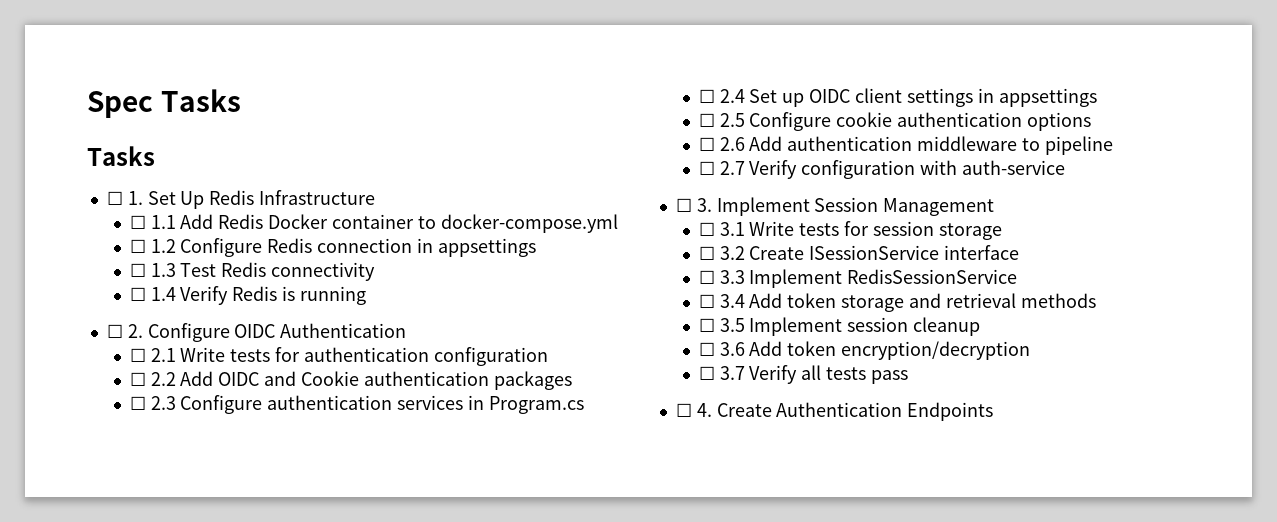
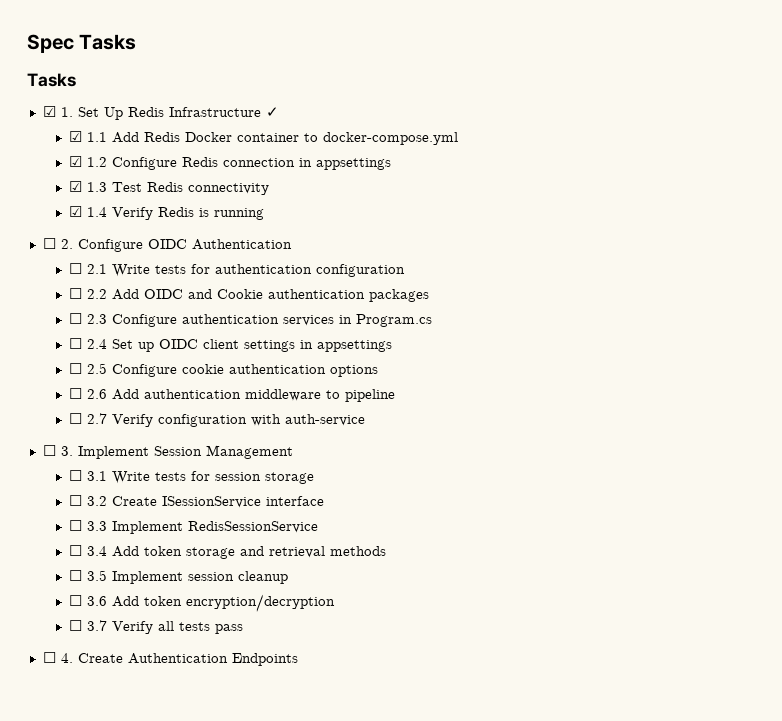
[106,191,123,205] ☐ -> [42,106,56,117] ☑
[129,215,146,229] // ☐ -> [265,107,279,117] [68,131,82,142] ✓ // ☑
[129,239,146,253] ☐ -> [68,156,82,167] ☑
[129,263,146,277] ☐ -> [68,181,82,192] ☑
[129,287,146,301] ☐ -> [68,206,82,217] ☑

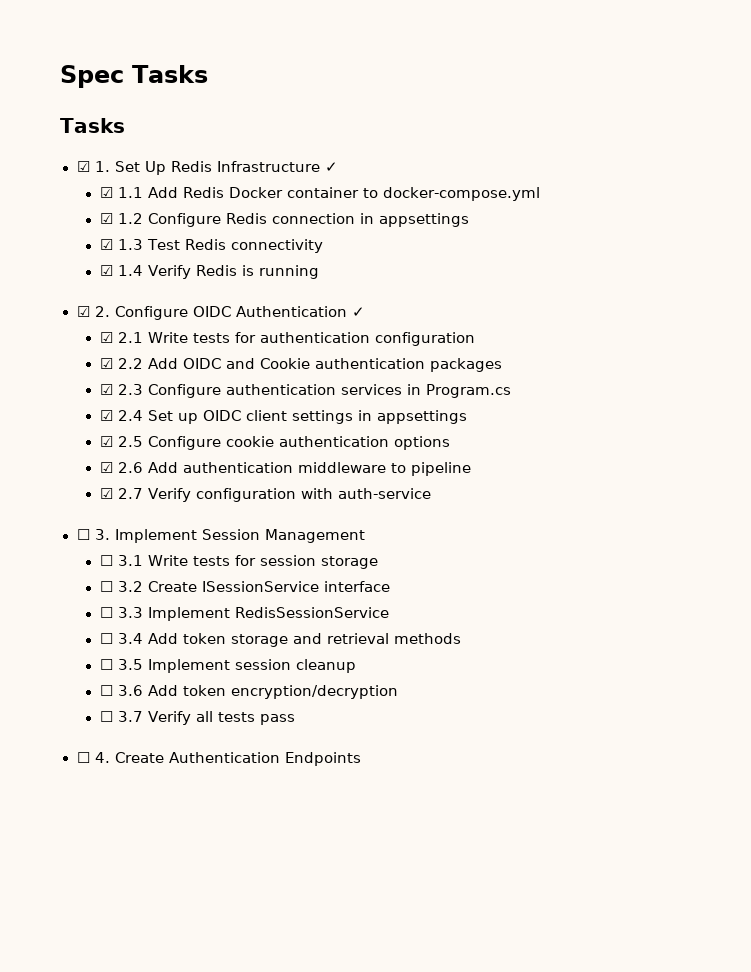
[42,238,56,249] ☐ -> [76,306,90,317] ☑
[68,263,82,274] // ☐ -> [351,307,365,317] [99,332,113,343] ✓ // ☑
[68,288,82,299] ☐ -> [99,358,113,369] ☑
[68,313,82,324] ☐ -> [99,384,113,395] ☑
[68,338,82,349] ☐ -> [99,410,113,421] ☑
[68,363,82,374] ☐ -> [99,436,113,447] ☑
[68,388,82,399] ☐ -> [99,462,113,473] ☑
[68,413,82,424] ☐ -> [99,488,113,499] ☑

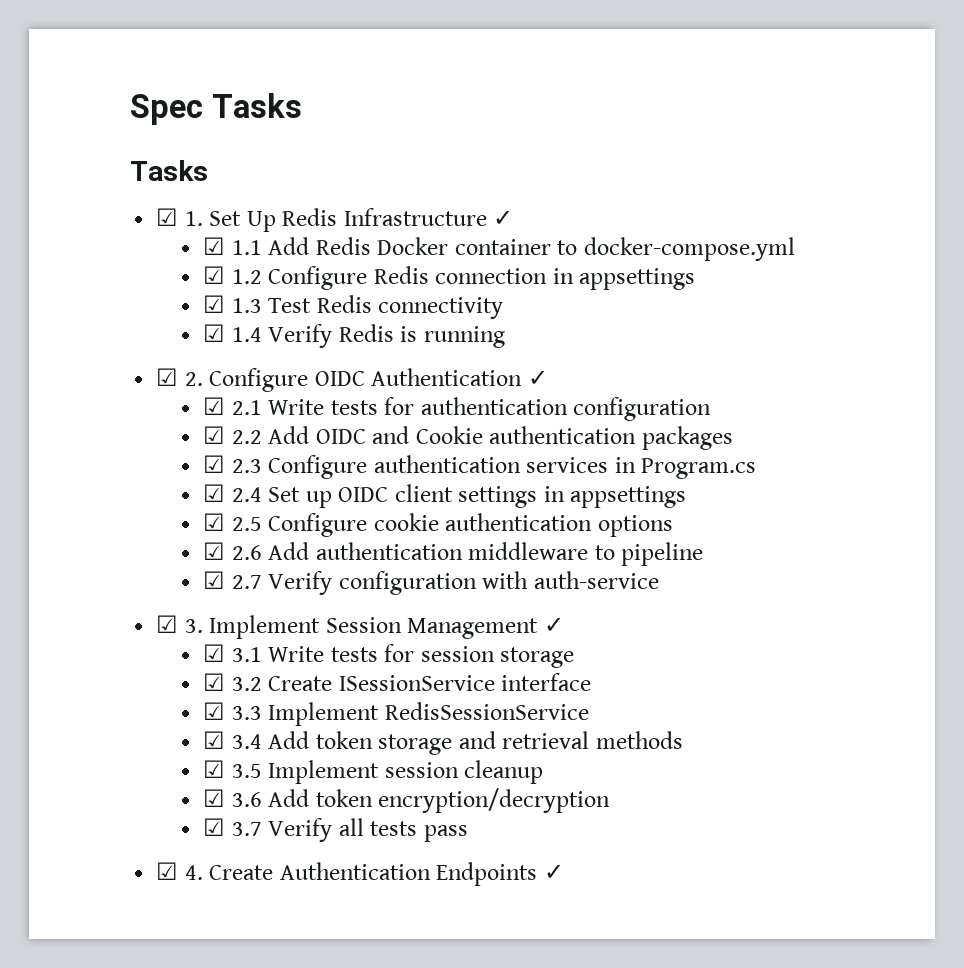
[76,529,90,540] ☐ -> [156,615,179,633] ☑
[99,555,113,566] // ☐ -> [543,617,564,633] [203,644,226,662] ✓ // ☑
[99,581,113,592] ☐ -> [203,673,226,691] ☑
[99,607,113,618] ☐ -> [203,702,226,720] ☑
[99,633,113,644] ☐ -> [203,731,226,749] ☑
[99,659,113,670] ☐ -> [203,760,226,778] ☑
[99,685,113,696] ☐ -> [203,789,226,807] ☑
[99,711,113,722] ☐ -> [203,818,226,836] ☑
[76,752,90,763] ☐ -> [156,862,179,880] ☑
(361, 759) none -> [543,864,564,880] ✓

